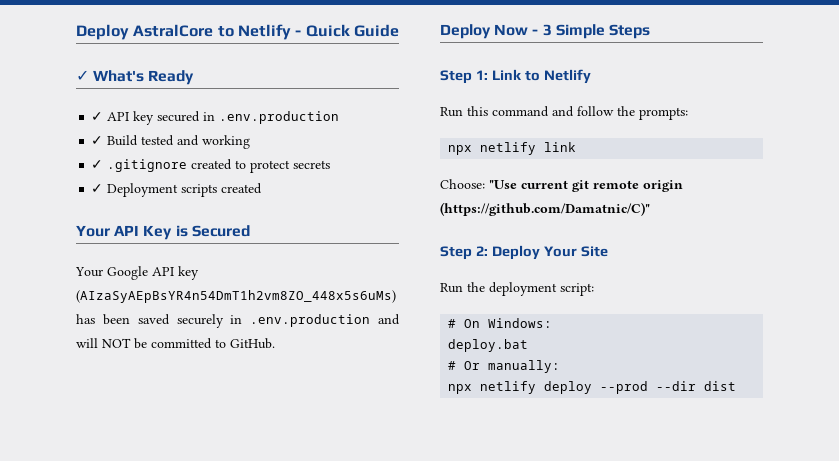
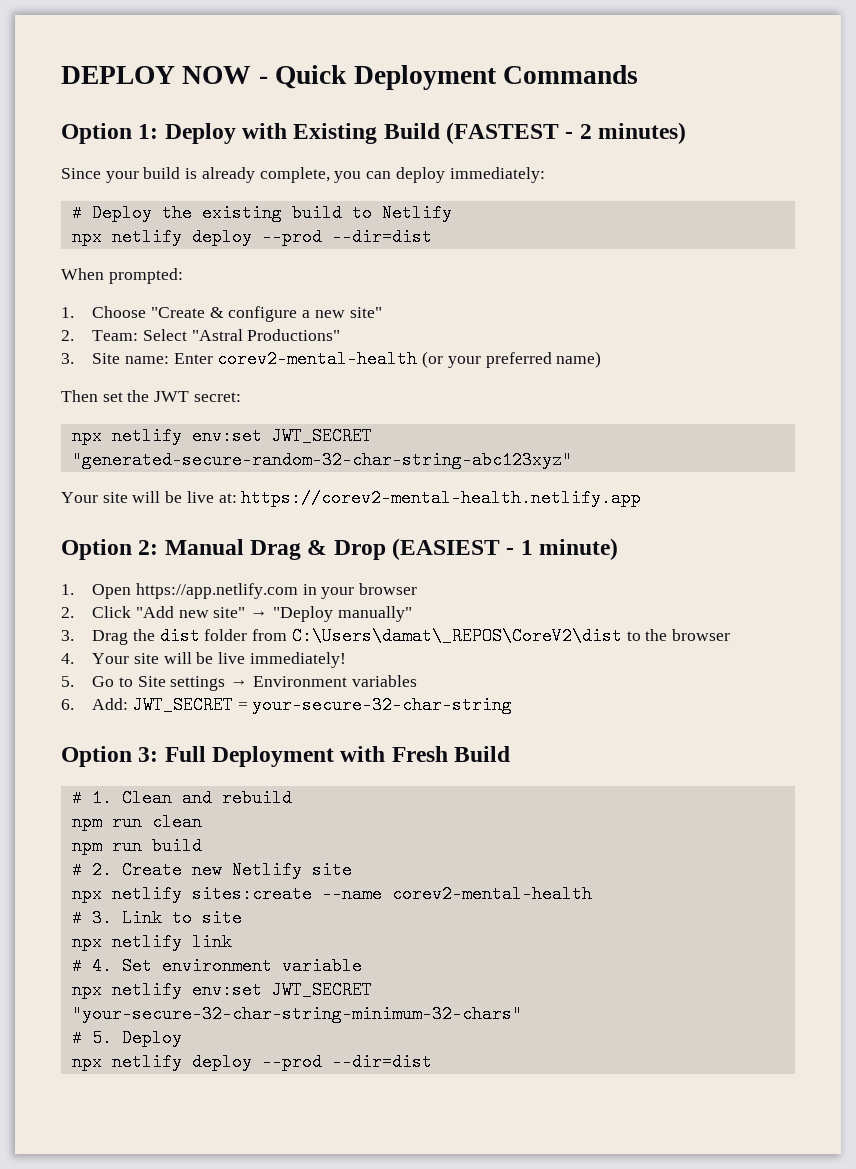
[76,24,399,40] [76,70,195,85] [91,111,340,125] [91,135,251,149] [91,159,331,173] [91,183,263,197] [76,225,250,240] [75,266,199,280] [76,290,396,303] [76,314,400,328] [76,338,275,349] [440,24,650,39] [440,69,591,84] [440,106,688,120] [448,142,577,155] [440,179,683,192] [440,202,650,216] [440,245,608,260] [440,282,594,296] [448,318,553,328] [448,339,529,352] [448,360,561,373] [448,381,737,394] Deploy AstralCore to Netlify - Quick Guide // ✓ What's Ready // ✓ API key secured in .env.production // ✓ Build tested and working // ✓ .gitignore created to protect secrets // ✓ Deployment scripts created // Your API Key is Secured // Your Google API key (AIzaSyAEpBsYR4n54DmT1h2vm8ZO_448x5s6uMs) has been saved securely in .env.production and will NOT be committed to GitHub. // Deploy Now - 3 Simple Steps // Step 1: Link to Netlify // Run this command and follow the prompts: // npx netlify link // Choose: "Use current git remote origin (https://github.com/Damatnic/C)" // Step 2: Deploy Your Site // Run the deployment script: // # On Windows: // deploy.bat // # Or manually: // npx netlify deploy --prod --dir dist -> [61,65,639,90] [61,122,687,144] [61,167,545,183] [71,204,452,222] [71,228,432,246] [61,268,183,284] [61,306,382,322] [61,329,341,341] [61,350,602,368] [61,390,241,402] [71,427,372,445] [71,451,572,469] [61,489,642,507] [61,538,619,560] [61,583,418,599] [61,606,412,622] [61,627,731,645] [61,652,346,668] [61,675,417,691] [61,696,513,714] [61,746,511,767] [71,789,292,807] [71,813,202,831] [71,837,202,855] [71,861,352,879] [71,885,592,903] [71,909,242,927] [71,933,232,951] [71,957,362,975] [71,981,372,999] [71,1005,522,1023] [71,1029,182,1047] [71,1053,432,1071] DEPLOY NOW - Quick Deployment Commands // Option 1: Deploy with Existing Build (FASTEST - 2 minutes) // Since your build is already complete, you can deploy immediately: // # Deploy the existing build to Netlify // npx netlify deploy --prod --dir=dist // When prompted: // 1. Choose "Create & configure a new site" // 2. Team: Select "Astral Productions" // 3. Site name: Enter corev2-mental-health (or your preferred name) // Then set the JWT secret: // npx netlify env:set JWT_SECRET "generated-secure-random-32-char-string-abc123xyz" // Your site will be live at: https://corev2-mental-health.netlify.app // Option 2: Manual Drag & Drop (EASIEST - 1 minute) // 1. Open https://app.netlify.com in your browser // 2. Click "Add new site" → "Deploy manually" // 3. Drag the dist folder from C:\Users\damat\_REPOS\CoreV2\dist to the browser // 4. Your site will be live immediately! // 5. Go to Site settings → Environment variables // 6. Add: JWT_SECRET = your-secure-32-char-string // Option 3: Full Deployment with Fresh Build // # 1. Clean and rebuild // npm run clean // npm run build // # 2. Create new Netlify site // npx netlify sites:create --name corev2-mental-health // # 3. Link to site // npx netlify link // # 4. Set environment variable // npx netlify env:set JWT_SECRET "your-secure-32-char-string-minimum-32-chars" // # 5. Deploy // npx netlify deploy --prod --dir=dist

